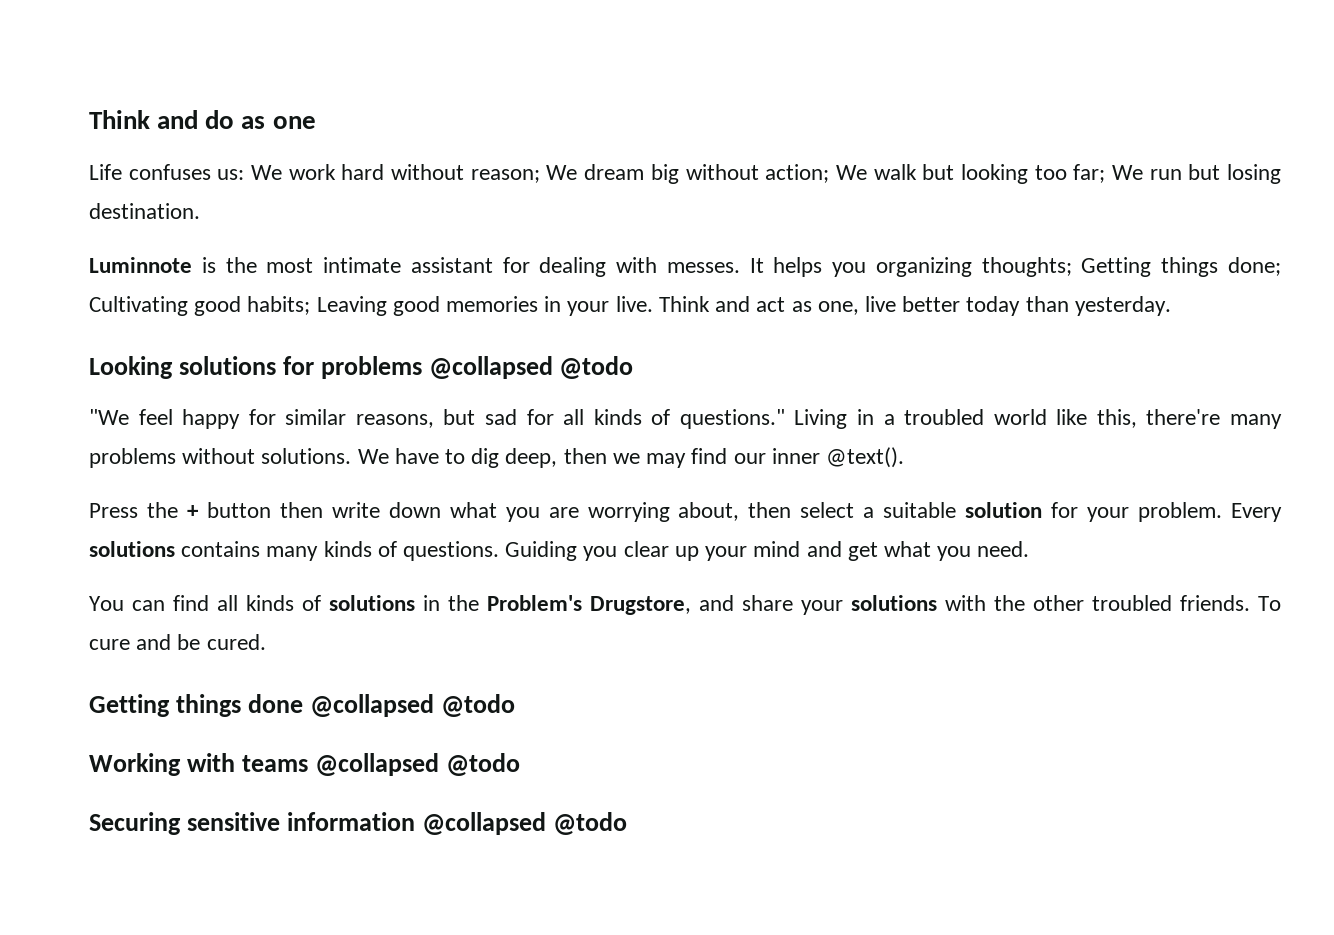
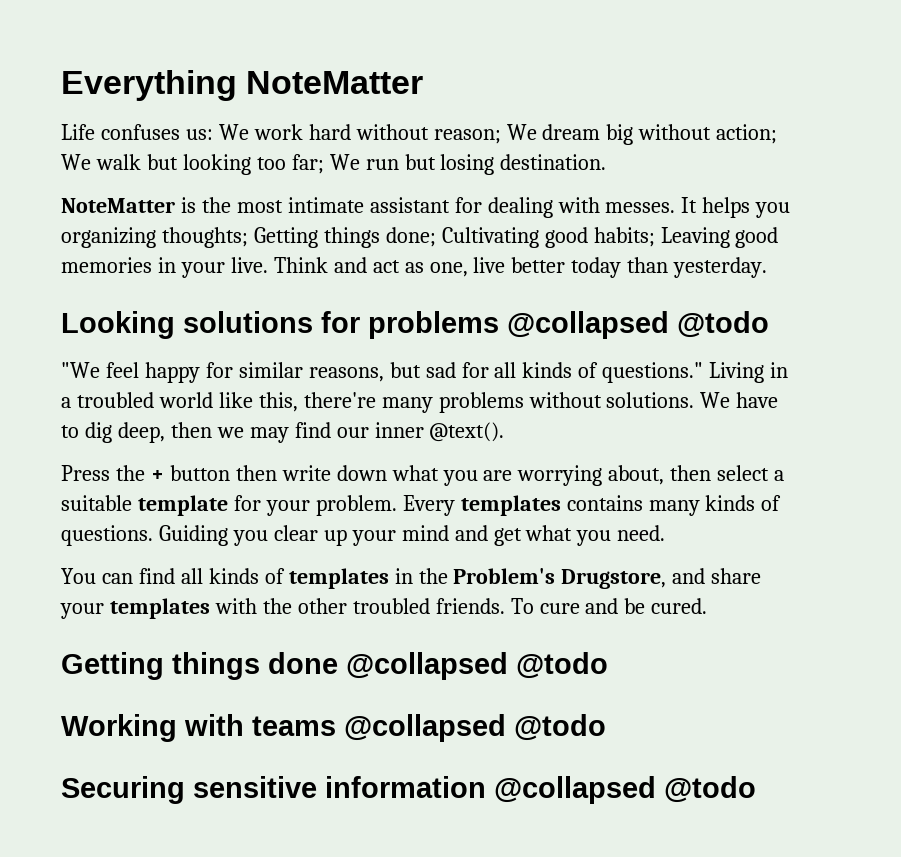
[89,110,316,129] Think and do as one -> [61,70,424,101] Everything NoteMatter
[89,257,192,273] Luminnote -> [61,198,175,213] NoteMatter
[965,502,1043,518] solution -> [137,495,228,516] template
[89,541,175,557] solutions -> [460,495,561,516] templates
[329,595,415,611] solutions -> [288,568,389,589] templates
[851,595,937,611] solutions -> [109,598,210,619] templates

